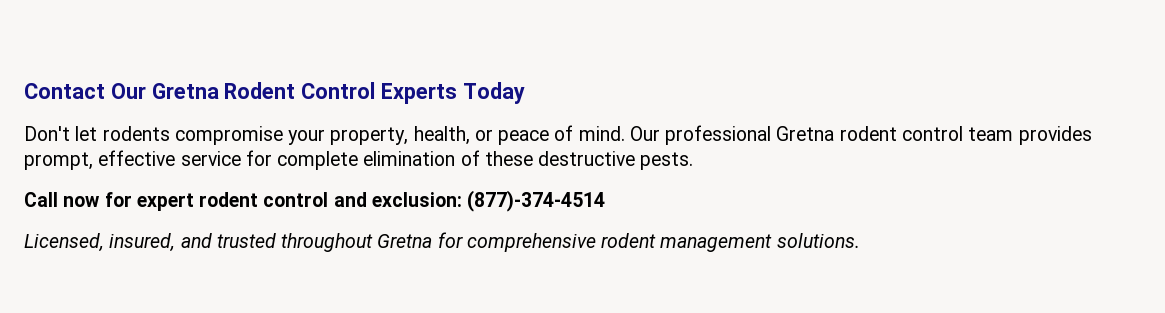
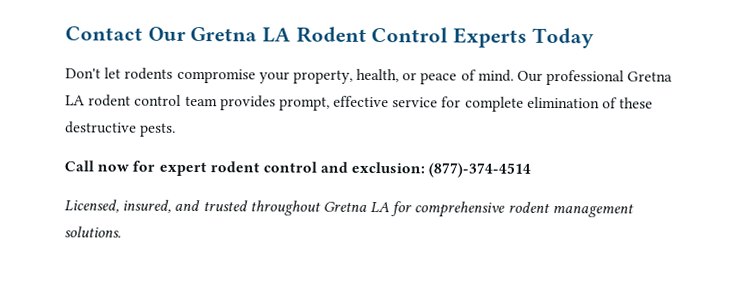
(219, 91) none -> [262,27,292,43] LA
(835, 133) none -> [65,95,85,106] LA
(433, 241) none -> [370,201,391,214] LA

